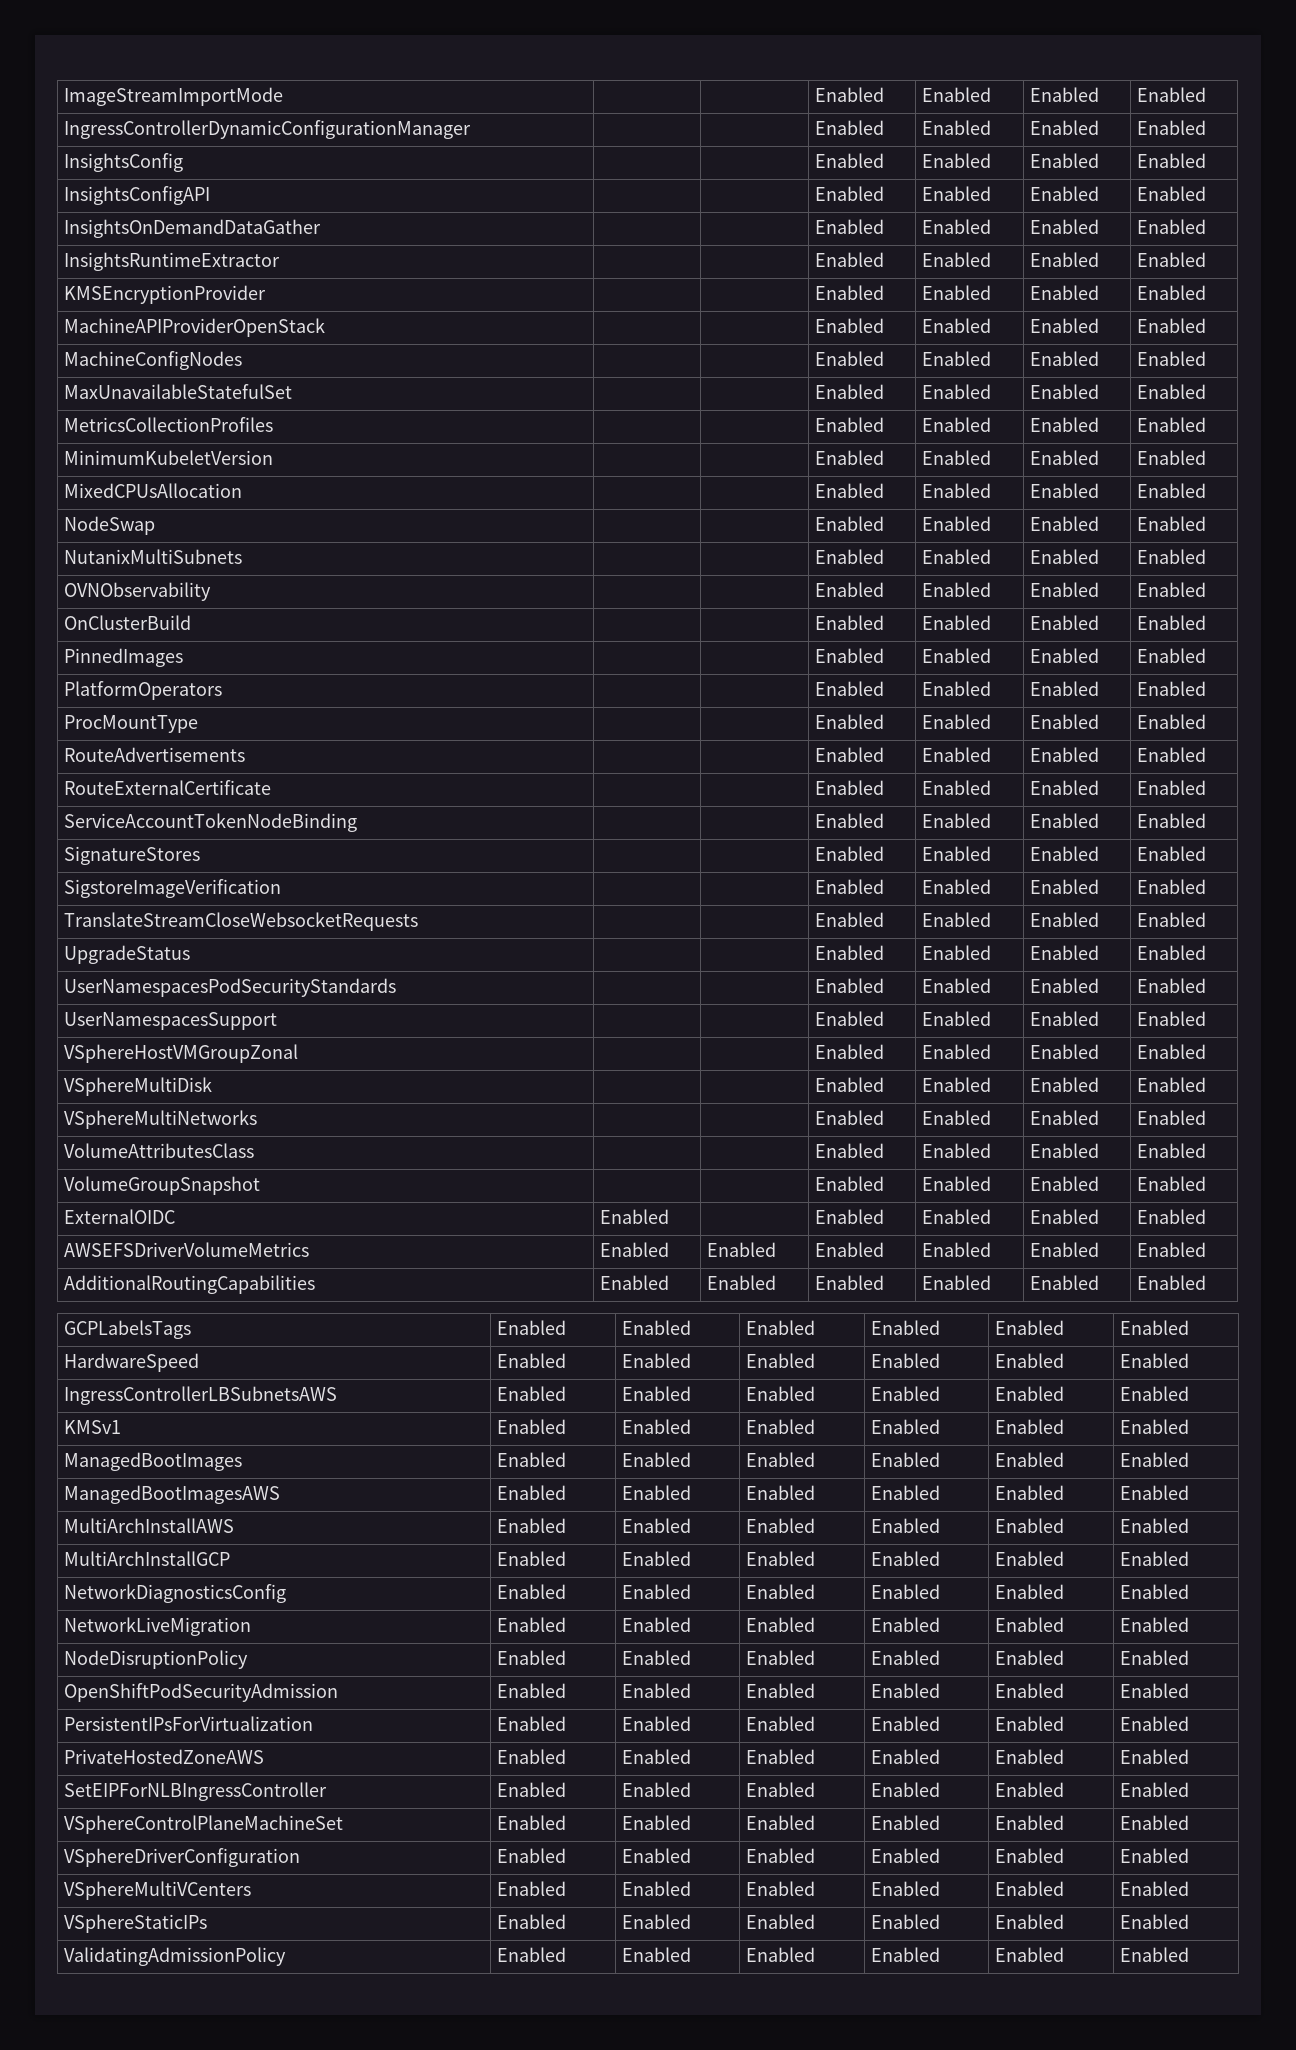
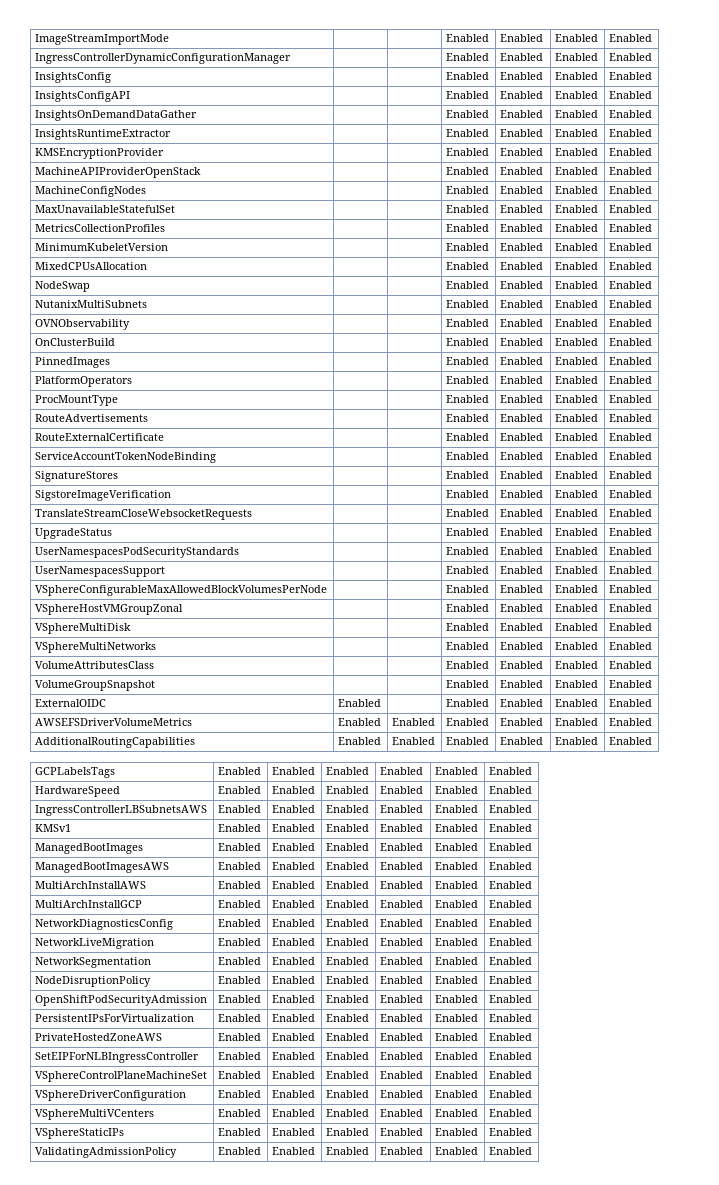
(1207, 1018) none -> [35,585,328,596] [446,585,490,593] [500,585,544,593] [555,585,599,593] [609,585,653,593] // VSphereConfigurableMaxAllowedBlockVolumesPerNode | | | Enabled | Enabled | Enabled | Enabled
(1190, 1624) none -> [35,957,152,968] [218,957,262,965] [272,957,316,965] [326,957,370,965] [380,957,424,965] [435,957,479,965] [489,957,533,965] // NetworkSegmentation | Enabled | Enabled | Enabled | Enabled | Enabled | Enabled

